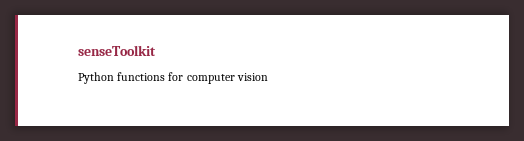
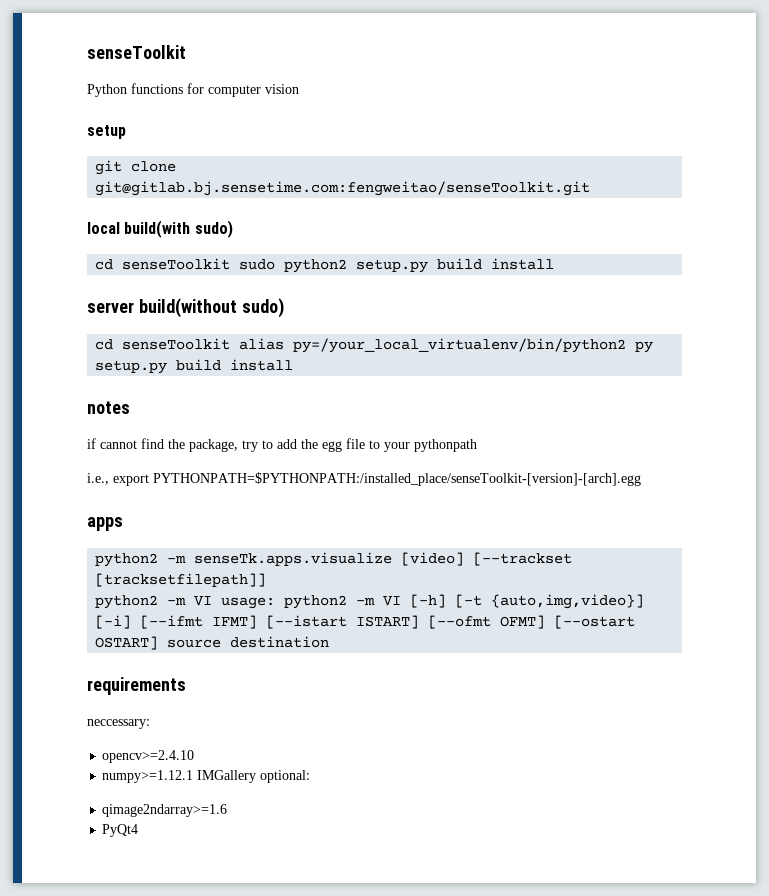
(268, 77) none -> [87,125,126,139] [95,160,177,175] [95,181,591,196] [87,220,233,238] [95,258,555,273] [87,298,284,318] [95,338,654,353] [95,359,294,374] [87,401,130,414] [87,438,477,452] [87,472,641,486] [87,517,123,531] [95,552,573,567] [95,573,267,587] [95,594,645,609] [95,615,636,629] [95,636,330,650] [87,677,186,695] [87,719,150,729] [102,750,195,763] [102,770,311,783] [102,804,228,817] [102,824,139,837] // setup // git clone git@gitlab.bj.sensetime.com:fengweitao/senseToolkit.git // local build(with sudo) // cd senseToolkit sudo python2 setup.py build install // server build(without sudo) // cd senseToolkit alias py=/your_local_virtualenv/bin/python2 py setup.py build install // notes // if cannot find the package, try to add the egg file to your pythonpath // i.e., export PYTHONPATH=$PYTHONPATH:/installed_place/senseToolkit-[version]-[arch].egg // apps // python2 -m senseTk.apps.visualize [video] [--trackset [tracksetfilepath]] // python2 -m VI usage: python2 -m VI [-h] [-t {auto,img,video}] [-i] [--ifmt IFMT] [--istart ISTART] [--ofmt OFMT] [--ostart OSTART] source destination // requirements // neccessary: // opencv>=2.4.10 // numpy>=1.12.1 IMGallery optional: // qimage2ndarray>=1.6 // PyQt4

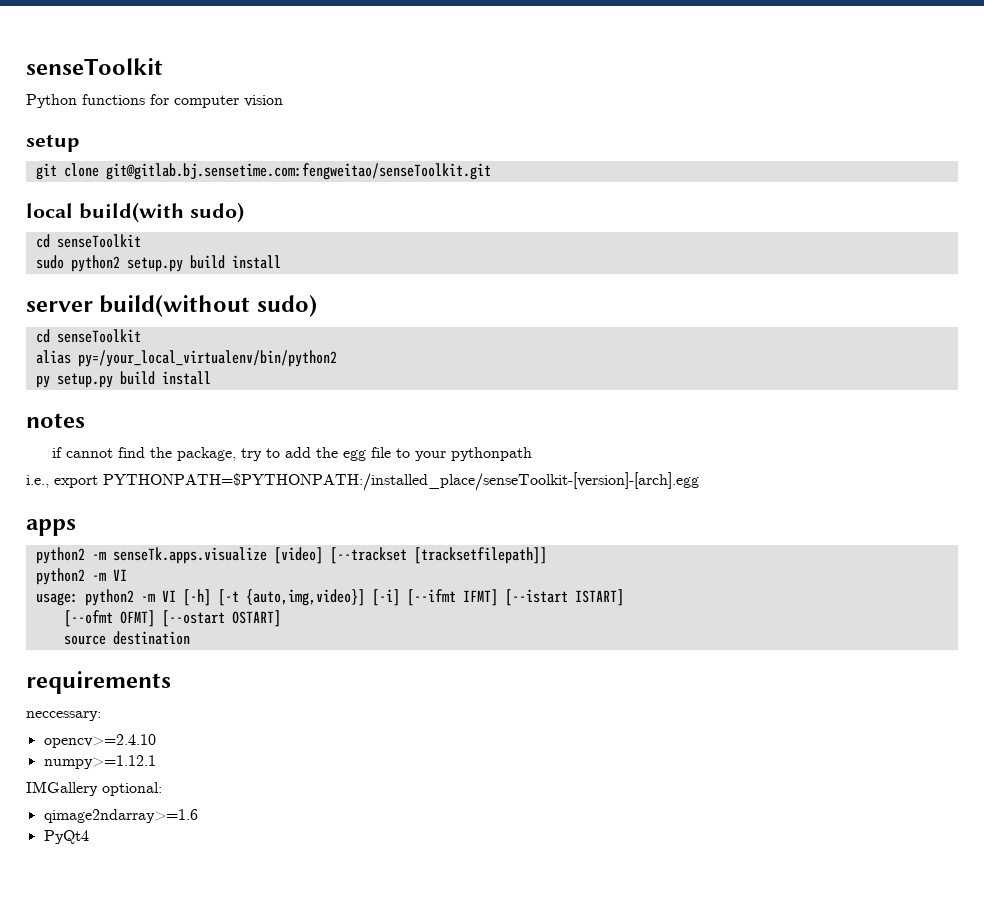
(231, 264) none -> (141, 241) //
(231, 344) none -> (141, 336) //
(627, 345) none -> (337, 358) //
(213, 601) none -> (127, 575) //
(420, 622) none -> (624, 597) //
(159, 643) none -> (281, 618) //
(194, 776) none -> (156, 762) //

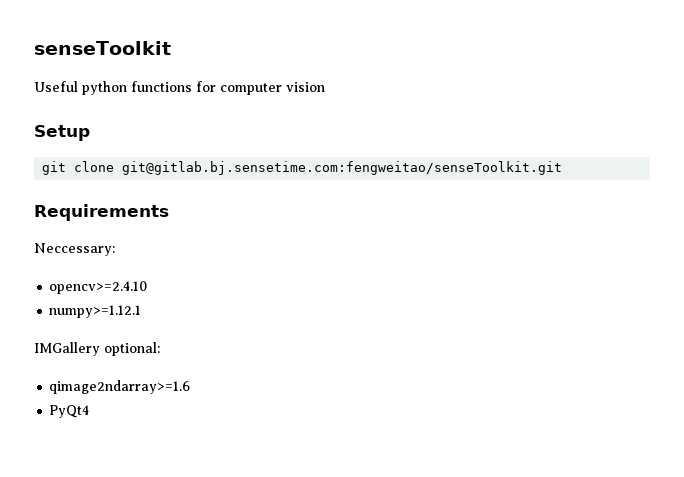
[26,58,163,75] [26,94,77,108] senseToolkit // Python -> [34,41,171,55] [34,81,127,95] senseToolkit // Useful python
[26,134,80,152] setup -> [34,125,90,141] Setup
[26,202,244,223] [35,234,141,248] [35,255,281,272] [26,295,317,317] [35,329,141,343] [35,350,337,367] [35,371,211,388] [26,413,85,428] [52,447,533,461] [26,472,699,491] [26,519,76,536] [35,547,547,564] [35,568,127,585] [35,589,624,606] [63,610,281,627] [63,631,190,645] [26,671,171,694] [26,711,101,721] local build(with sudo) // cd senseToolkit // sudo python2 setup.py build install // server build(without sudo) // cd senseToolkit // alias py=/your_local_virtualenv/bin/python2 // py setup.py build install // notes // if cannot find the package, try to add the egg file to your pythonpath // i.e., export PYTHONPATH=$PYTHONPATH:/installed_place/senseToolkit-[version]-[arch].egg // apps // python2 -m senseTk.apps.visualize [video] [--trackset [tracksetfilepath]] // python2 -m VI // usage: python2 -m VI [-h] [-t {auto,img,video}] [-i] [--ifmt IFMT] [--istart ISTART] // [--ofmt OFMT] [--ostart OSTART] // source destination // requirements // neccessary: -> [34,204,169,221] [34,243,115,256] Requirements // Neccessary:

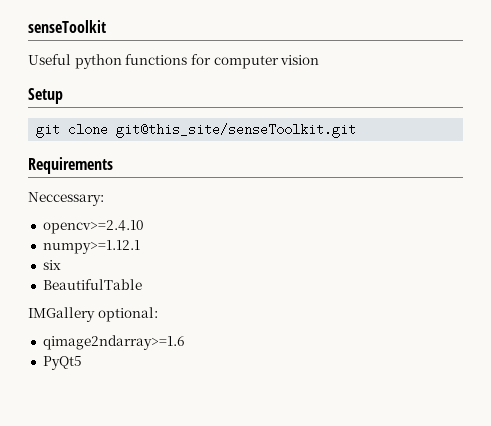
[122,161,563,175] git@gitlab.bj.sensetime.com:fengweitao/senseToolkit.git -> [116,123,357,138] git@this_site/senseToolkit.git
(142, 311) none -> [42,260,61,270] [42,279,142,290] // six // BeautifulTable
[49,405,90,418] PyQt4 -> [42,356,82,370] PyQt5

